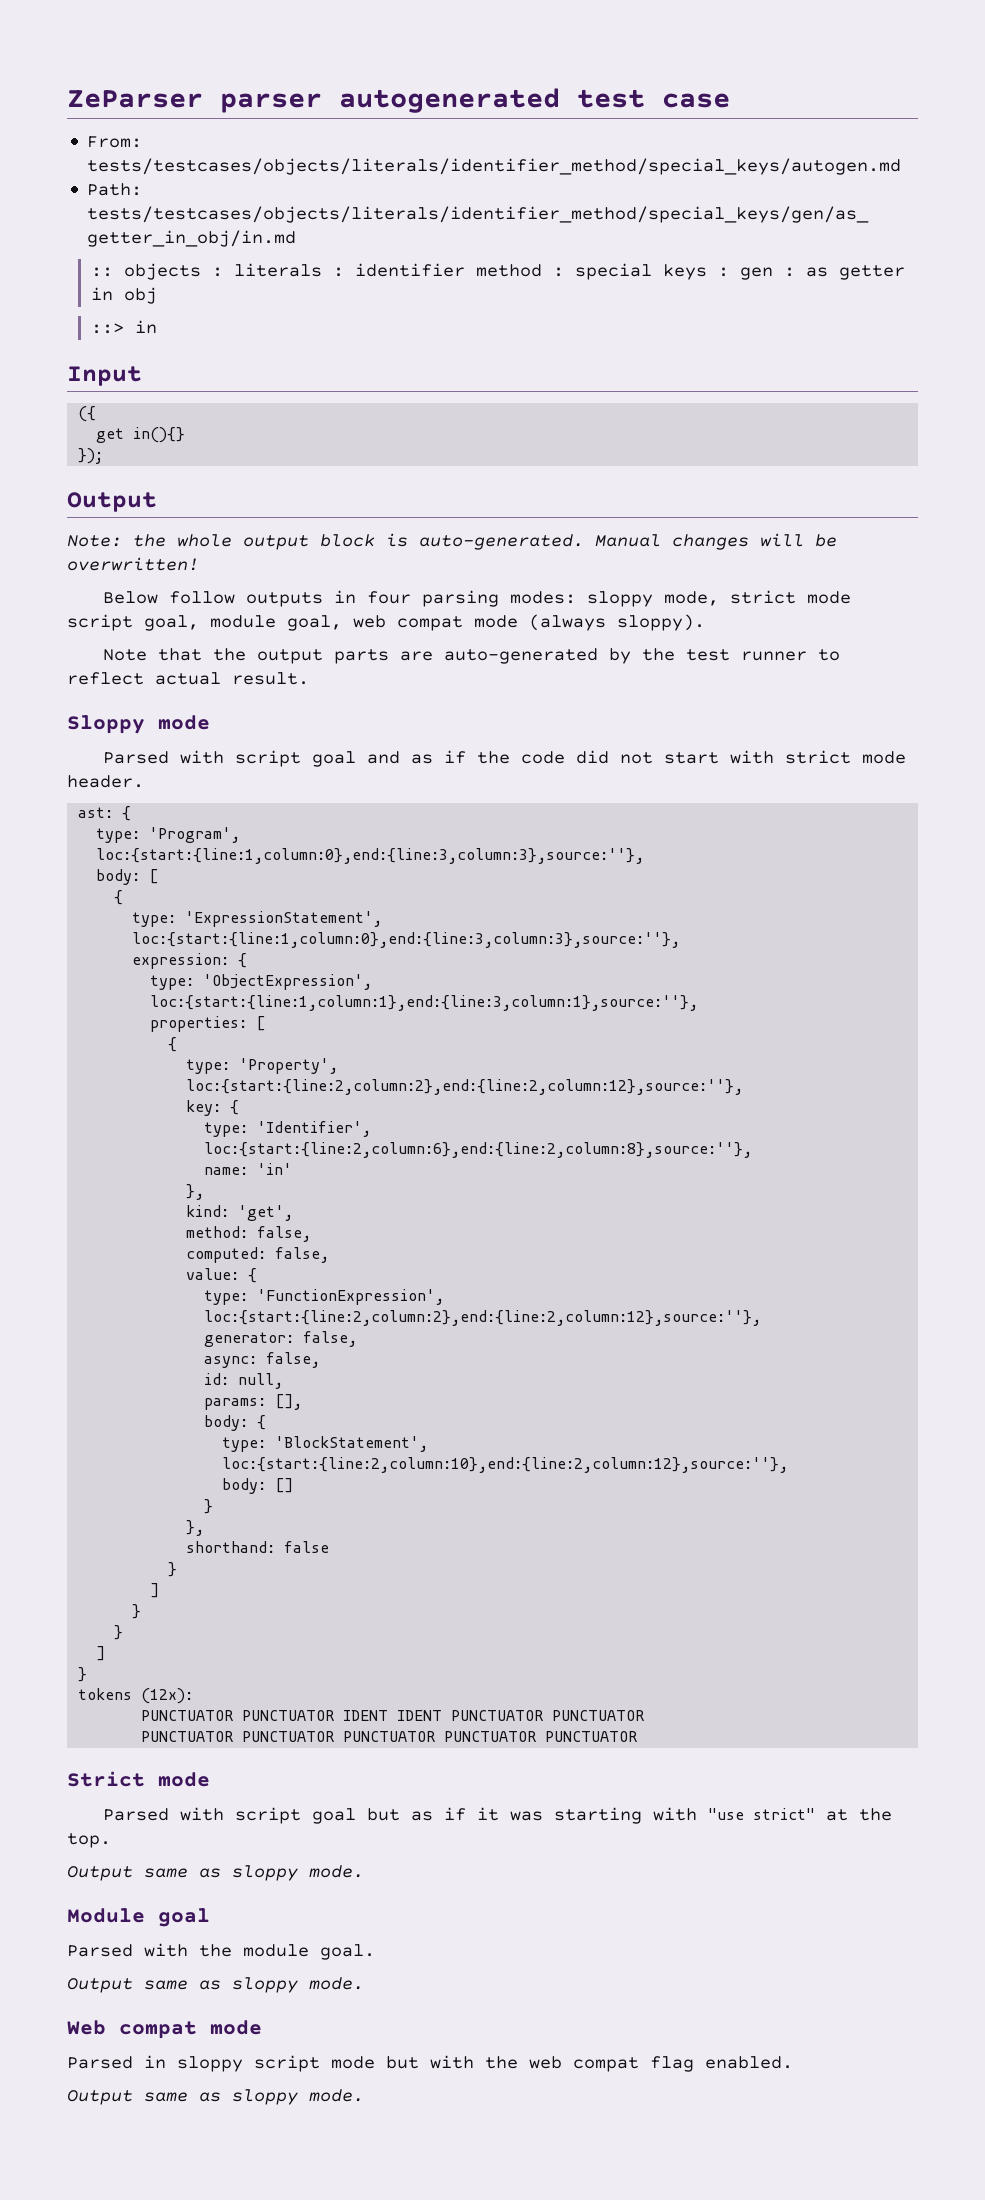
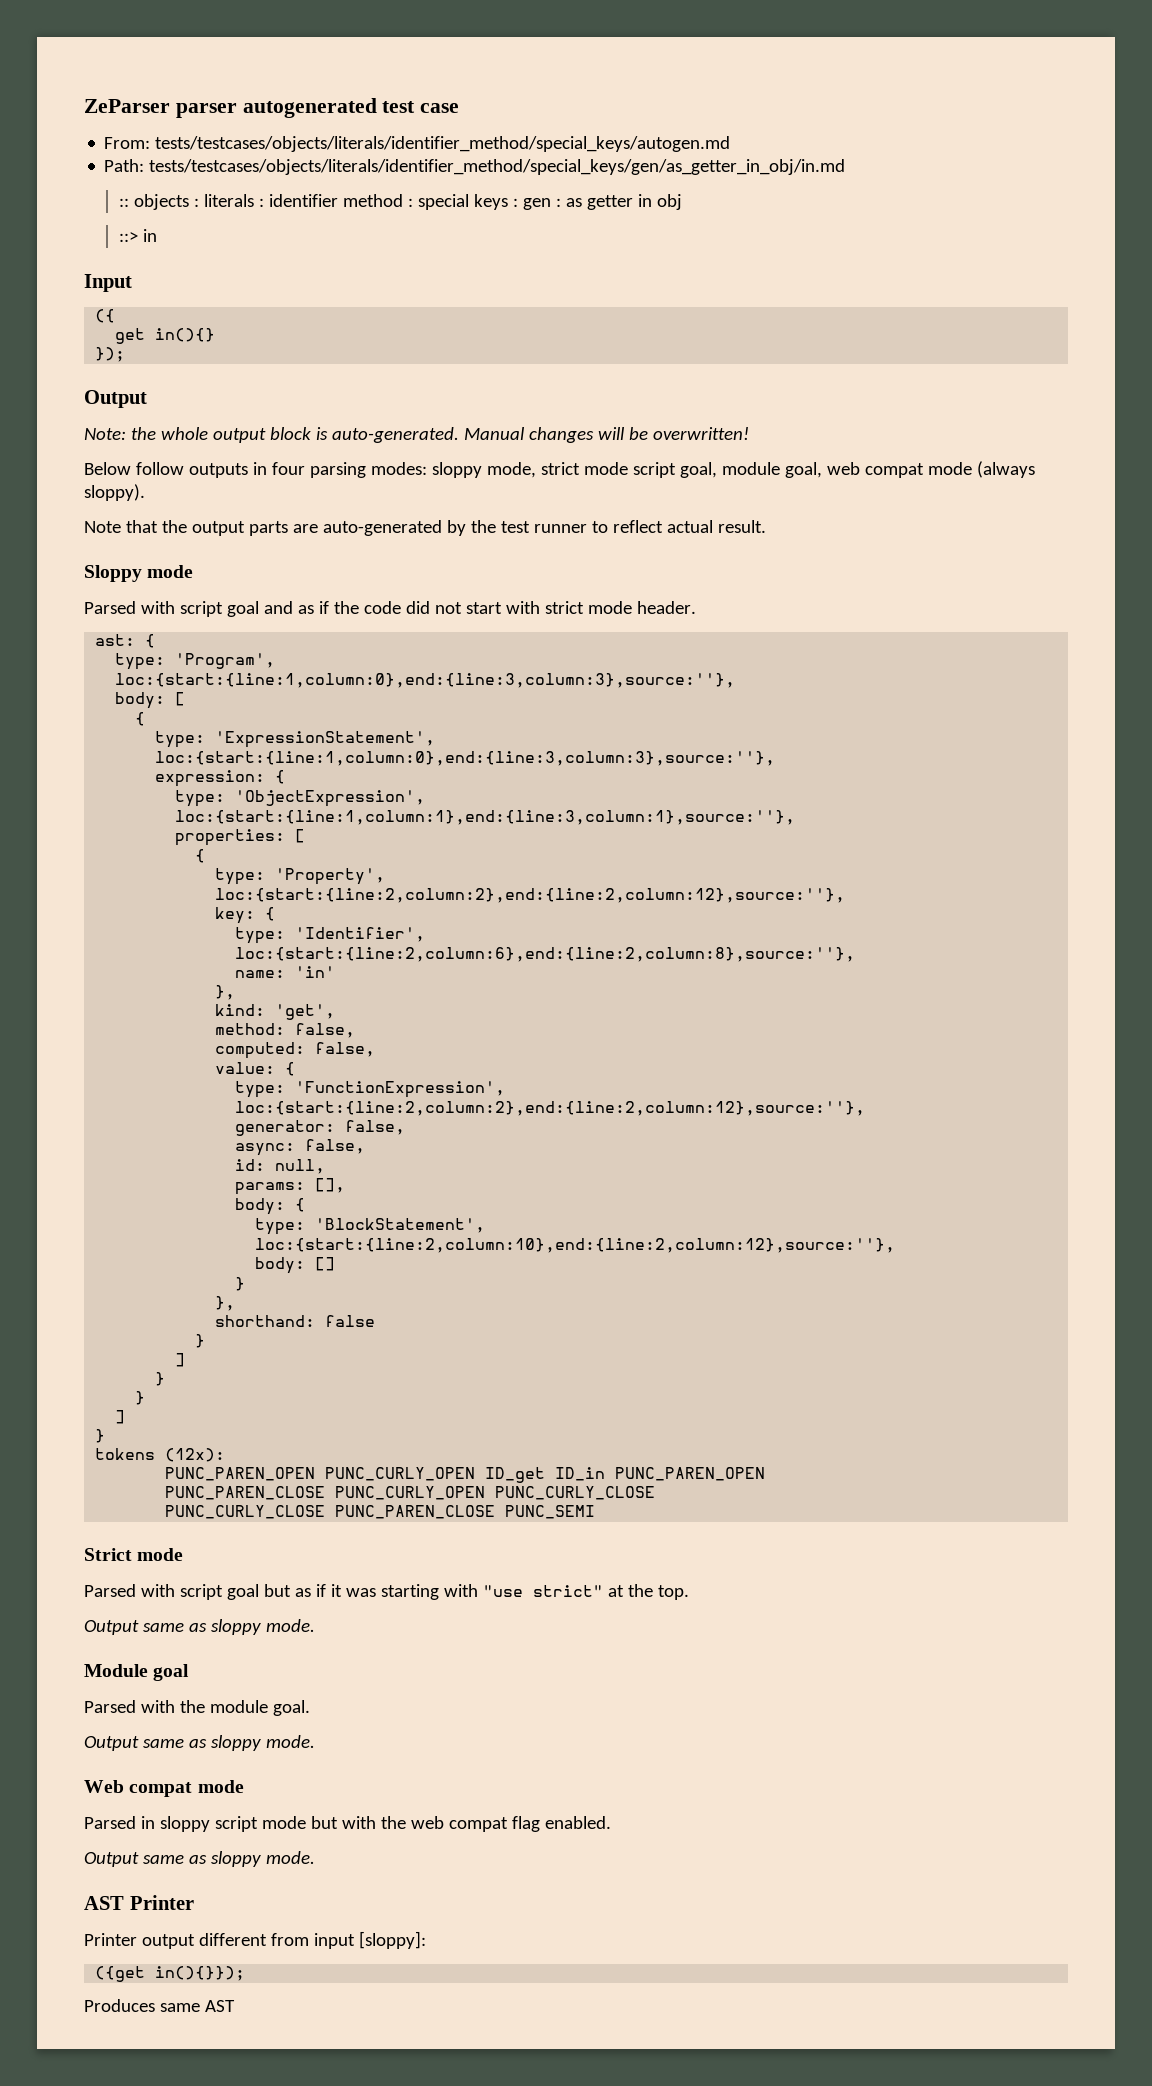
[141,1710,645,1721] [141,1731,638,1742] PUNCTUATOR PUNCTUATOR IDENT IDENT PUNCTUATOR PUNCTUATOR // PUNCTUATOR PUNCTUATOR PUNCTUATOR PUNCTUATOR PUNCTUATOR -> [165,1467,766,1483] [165,1486,656,1500] [165,1505,596,1519] PUNC_PAREN_OPEN PUNC_CURLY_OPEN ID_get ID_in PUNC_PAREN_OPEN // PUNC_PAREN_CLOSE PUNC_CURLY_OPEN PUNC_CURLY_CLOSE // PUNC_CURLY_CLOSE PUNC_PAREN_CLOSE PUNC_SEMI
(364, 2095) none -> [84,1895,194,1910] [84,1931,426,1949] [95,1966,246,1982] [84,1999,235,2012] // AST Printer // Printer output different from input [sloppy]: // ({get in(){}}); // Produces same AST

